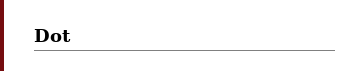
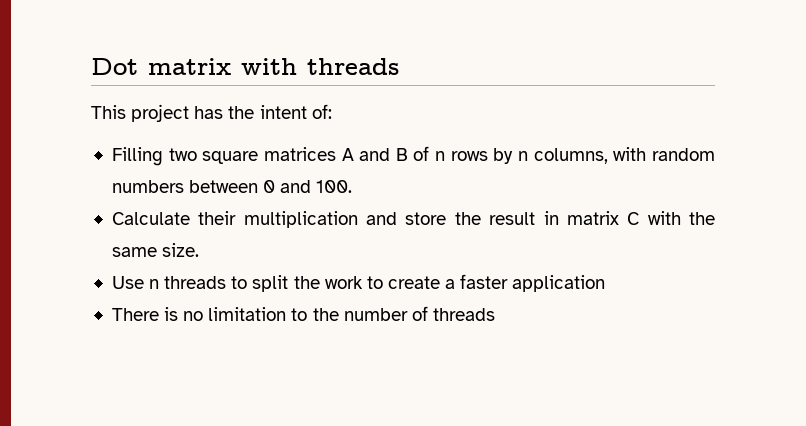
(71, 35) none -> [148,58,399,75] [91,104,332,122] [111,146,715,166] [111,180,353,193] [111,211,715,228] [111,243,200,257] [111,274,606,292] [111,306,495,321] matrix with threads // This project has the intent of: // Filling two square matrices A and B of n rows by n columns, with random numbers between 0 and 100. // Calculate their multiplication and store the result in matrix C with the same size. // Use n threads to split the work to create a faster application // There is no limitation to the number of threads

